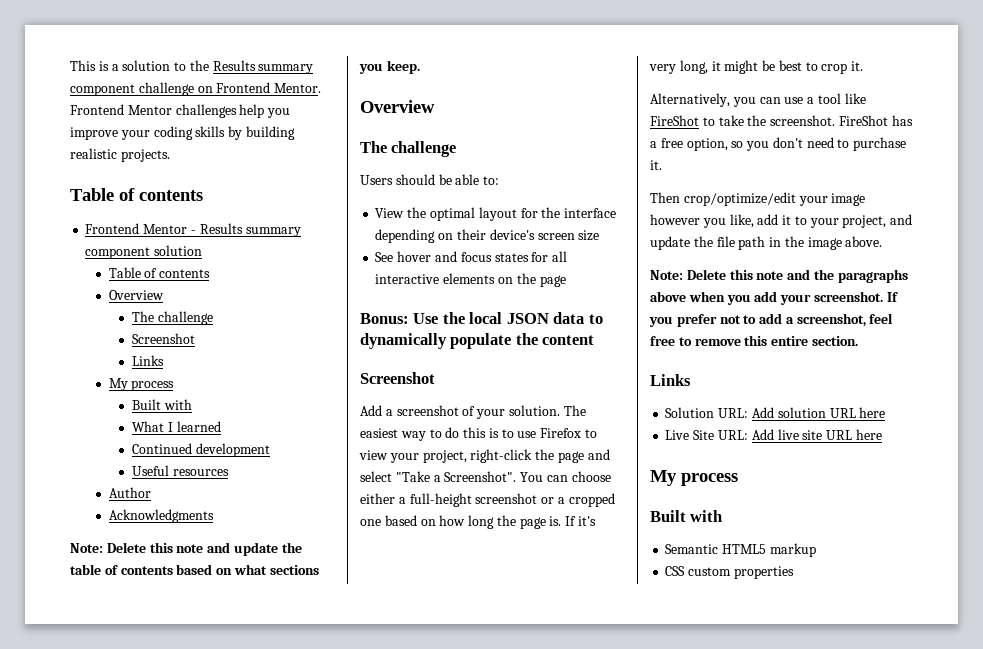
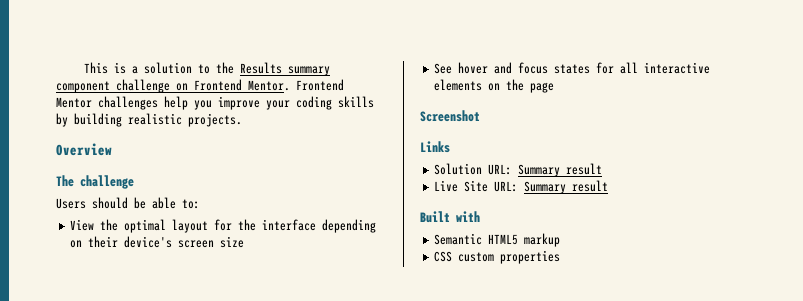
[70,188,203,201] [85,223,301,237] [85,245,203,259] [108,267,211,278] [108,290,164,300] [131,311,213,325] [131,333,195,344] [131,355,164,366] [108,378,175,391] [131,399,192,410] [131,421,221,432] [131,443,270,457] [131,465,229,476] [108,487,151,498] [108,509,214,523] [70,542,302,556] [70,564,319,575] [359,60,420,74] // Table of contents // Frontend Mentor - Results summary component solution // Table of contents // Overview // The challenge // Screenshot // Links // My process // Built with // What I learned // Continued development // Useful resources // Author // Acknowledgments // Note: Delete this note and update the table of contents based on what sections you keep. -> (242, 120) none
[360,312,603,324] [360,333,595,349] [360,372,435,384] [360,405,586,419] [360,427,598,441] [359,449,610,463] [360,471,611,482] [360,493,615,507] [360,515,597,529] [649,60,864,74] [650,93,866,107] [650,115,913,126] [650,137,907,151] [650,160,662,170] [650,192,866,206] [650,214,913,228] [650,236,883,250] [650,269,908,283] [650,291,898,305] [649,313,894,327] [650,335,858,346] Bonus: Use the local JSON data to dynamically populate the content // Screenshot // Add a screenshot of your solution. The easiest way to do this is to use Firefox to view your project, right-click the page and select "Take a Screenshot". You can choose either a full-height screenshot or a cropped one based on how long the page is. If it's very long, it might be best to crop it. // Alternatively, you can use a tool like FireShot to take the screenshot. FireShot has a free option, so you don't need to purchase it. // Then crop/optimize/edit your image however you like, add it to your project, and update the file path in the image above. // Note: Delete this note and the paragraphs above when you add your screenshot. If you prefer not to add a screenshot, feel free to remove this entire section. -> [420,110,480,122] Screenshot
[751,407,886,418] Add solution URL here -> [518,163,603,177] Summary result
[751,429,882,440] [650,470,738,486] Add live site URL here // My process -> [524,180,609,194] Summary result

